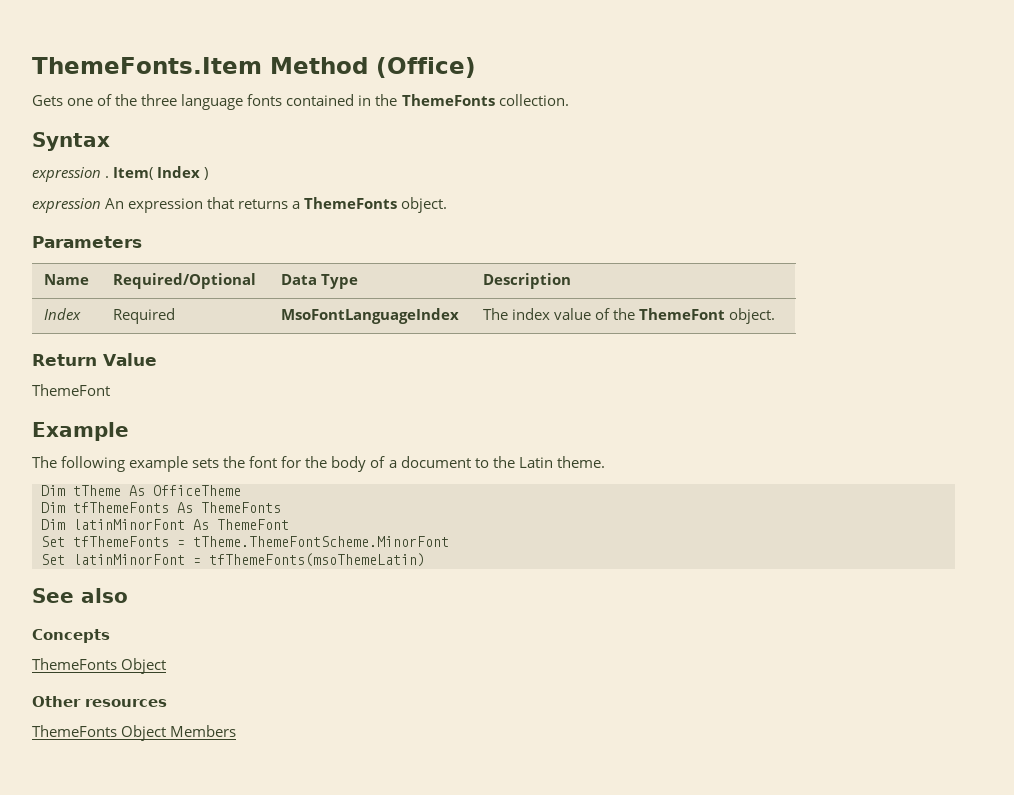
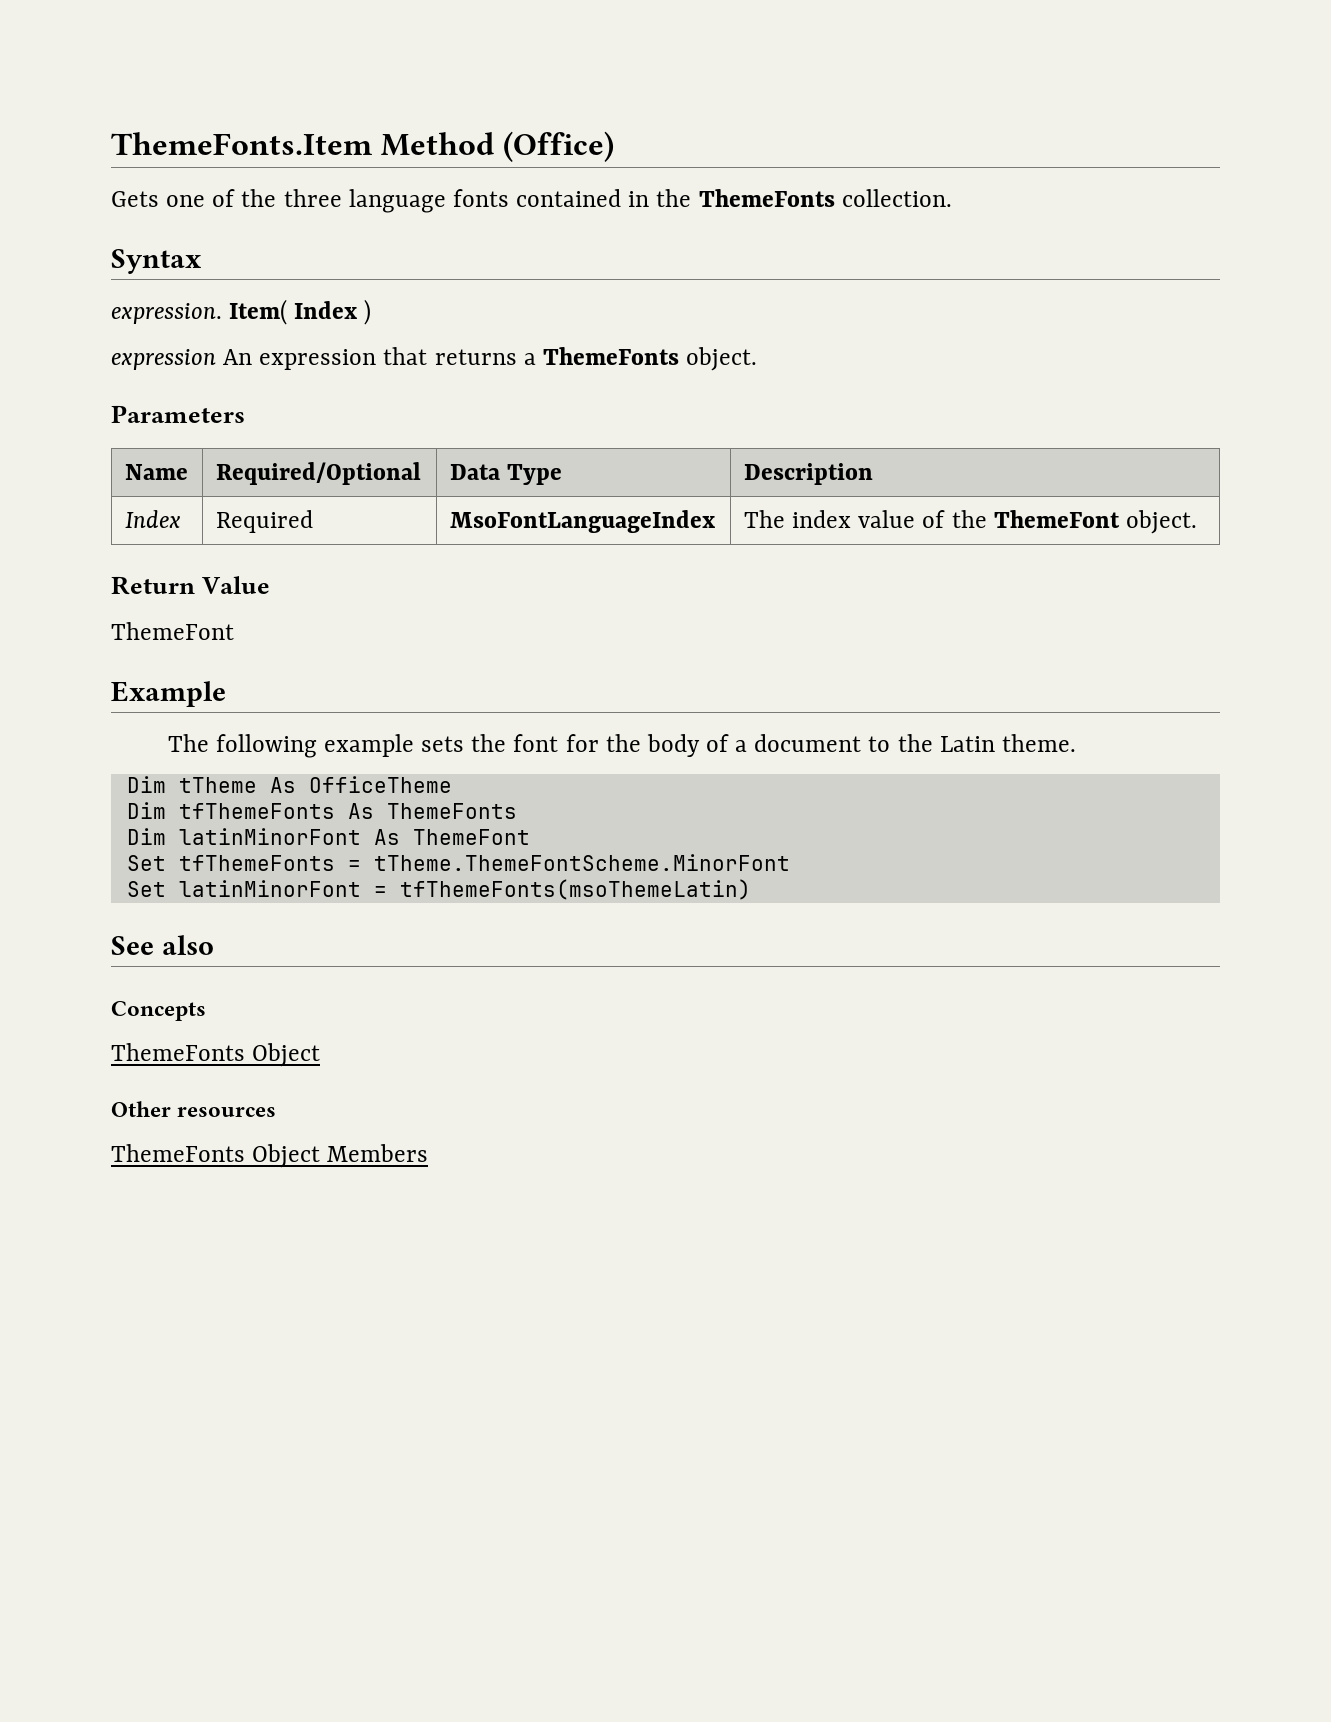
[32,167,110,182] expression . -> [111,303,222,324] expression.

